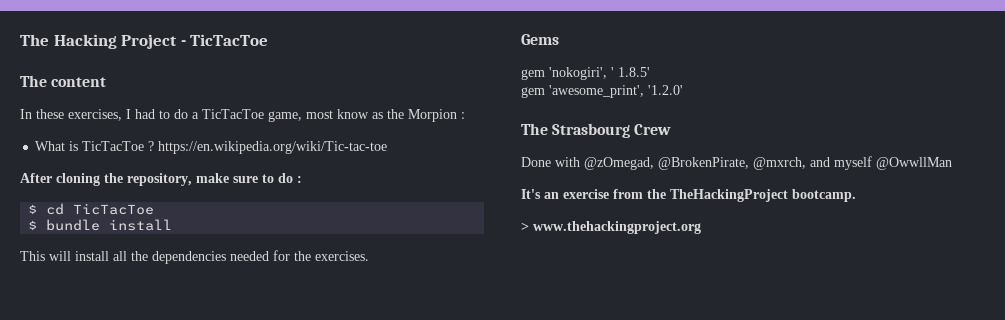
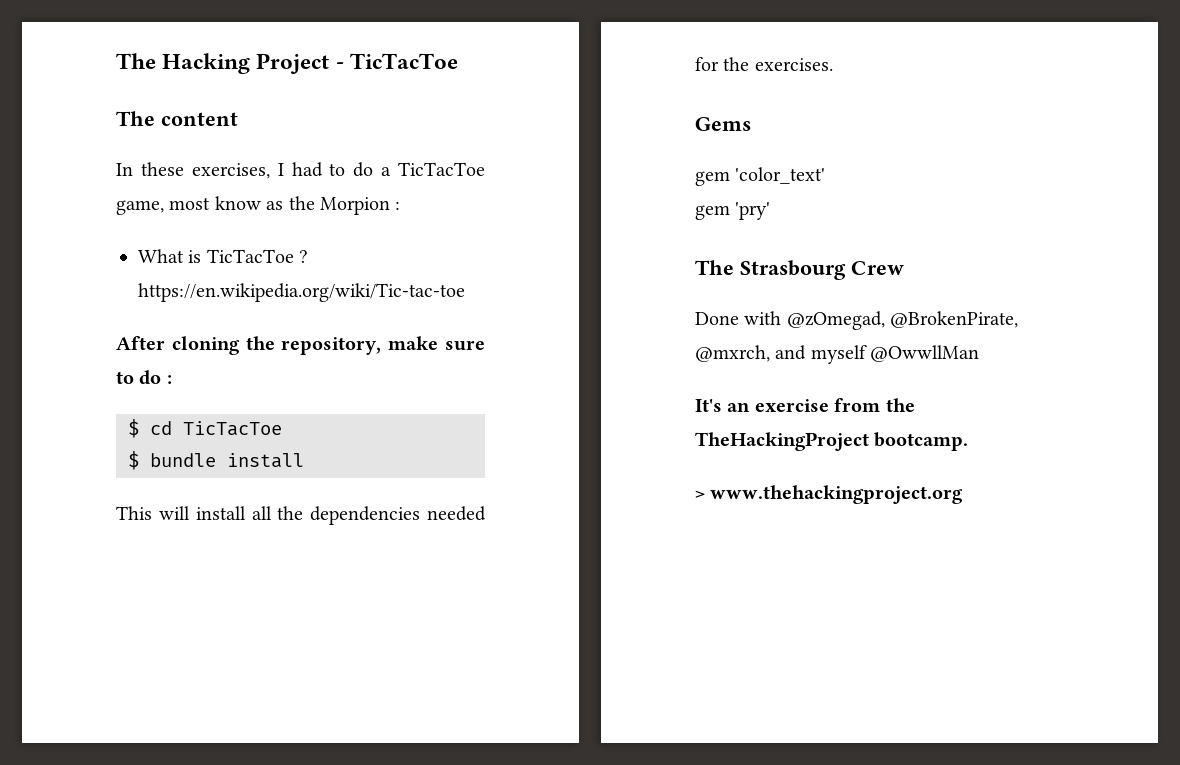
[549,67,650,80] [521,85,683,98] 'nokogiri', ' 1.8.5' // gem 'awesome_print', '1.2.0' -> [735,167,826,184] [695,202,771,220] 'color_text' // gem 'pry'

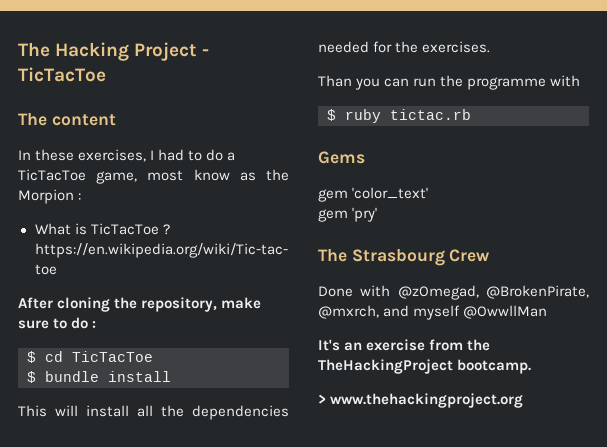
(833, 64) none -> [318,75,581,90] [327,109,471,123] // Than you can run the programme with // $ ruby tictac.rb

